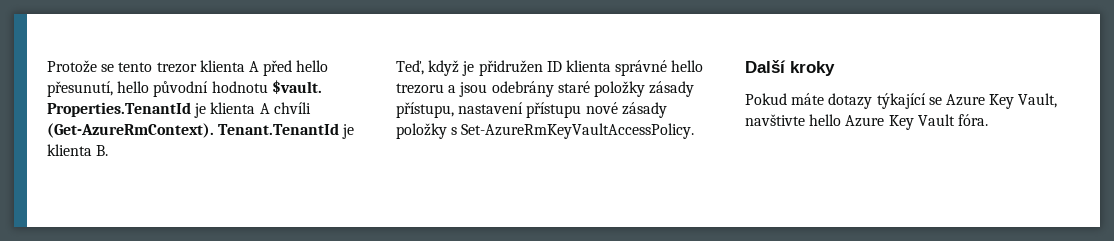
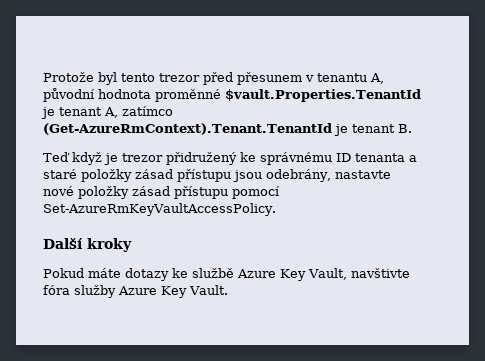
[101,64,115,72] se -> [98,72,117,85] byl
[199,60,329,76] [47,80,322,97] [47,102,311,118] [47,123,355,139] [47,144,92,156] klienta A před hello přesunutí, hello původní hodnotu $vault. Properties.TenantId je klienta A chvíli (Get-AzureRmContext). Tenant.TenantId je klienta -> [203,72,384,85] [43,88,421,102] [41,106,173,119] [43,123,395,136] před přesunem v tenantu A, původní hodnota proměnné $vault.Properties.TenantId je tenant A, zatímco (Get-AzureRmContext).Tenant.TenantId je tenant
[396,60,424,75] Teď, -> [43,152,70,162] Teď
[478,60,704,76] [396,81,695,97] [396,102,667,118] [396,123,458,139] přidružen ID klienta správné hello trezoru a jsou odebrány staré položky zásady přístupu, nastavení přístupu nové zásady položky s -> [122,152,417,165] [43,169,391,182] [43,186,280,199] trezor přidružený ke správnému ID tenanta a staré položky zásad přístupu jsou odebrány, nastavte nové položky zásad přístupu pomocí
[876,93,942,109] týkající se -> [172,268,234,278] ke službě
[809,114,988,130] hello Azure Key Vault fóra. -> [43,285,228,298] fóra služby Azure Key Vault.

